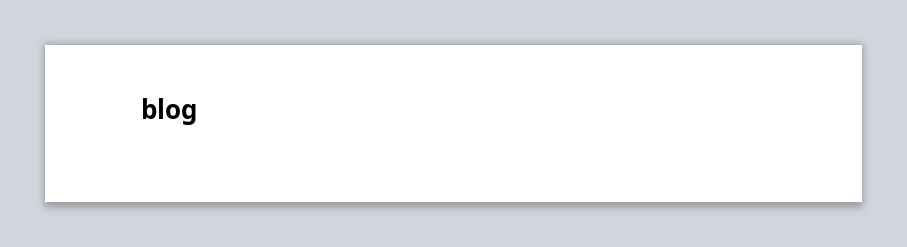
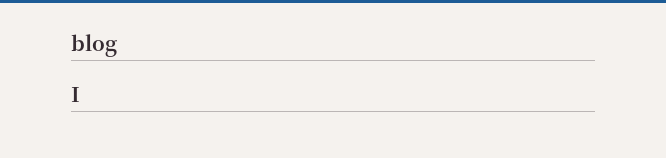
(197, 111) none -> [71,87,80,102] // I

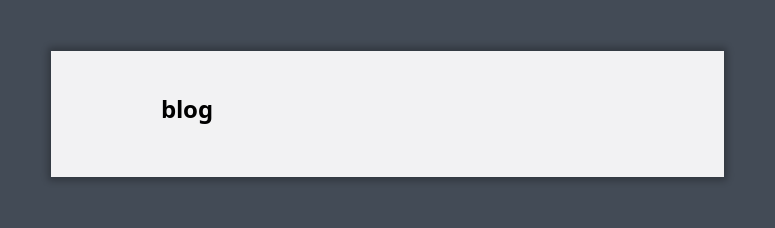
[71,87,80,102] // I -> (213, 112) none

